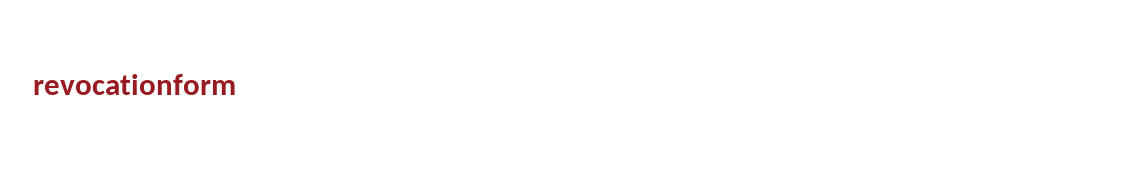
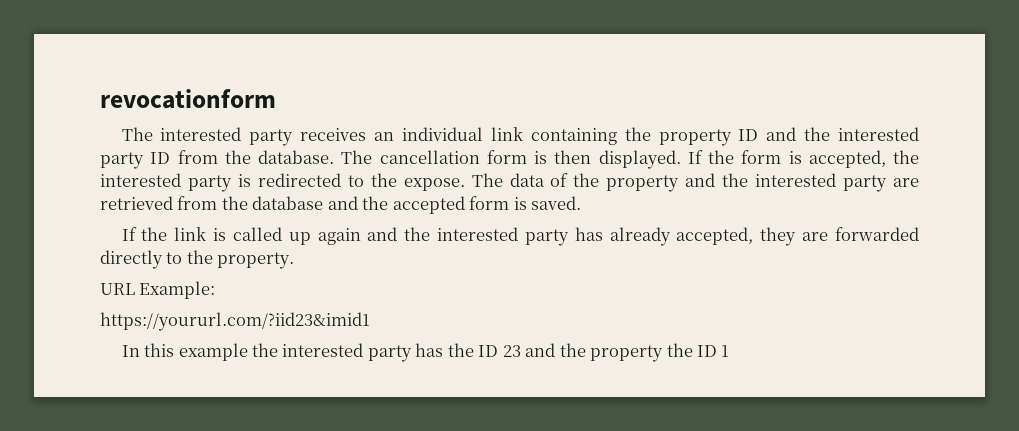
(236, 84) none -> [121,127,920,146] [100,150,919,169] [100,173,919,192] [100,196,582,214] [121,227,919,246] [100,250,295,269] [100,281,216,299] [100,312,370,331] [121,343,730,362] // The interested party receives an individual link containing the property ID and the interested party ID from the database. The cancellation form is then displayed. If the form is accepted, the interested party is redirected to the expose. The data of the property and the interested party are retrieved from the database and the accepted form is saved. // If the link is called up again and the interested party has already accepted, they are forwarded directly to the property. // URL Example: // https://yoururl.com/?iid23&imid1 // In this example the interested party has the ID 23 and the property the ID 1

